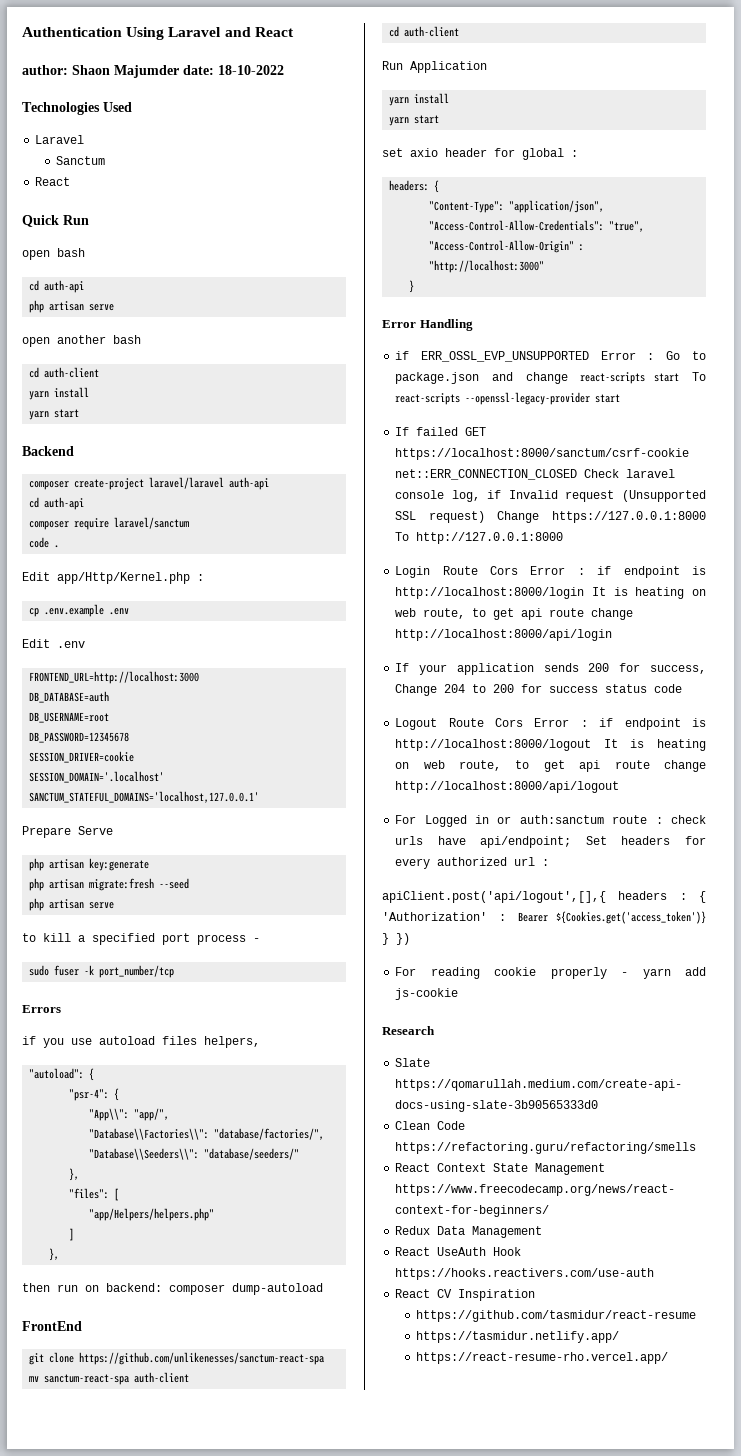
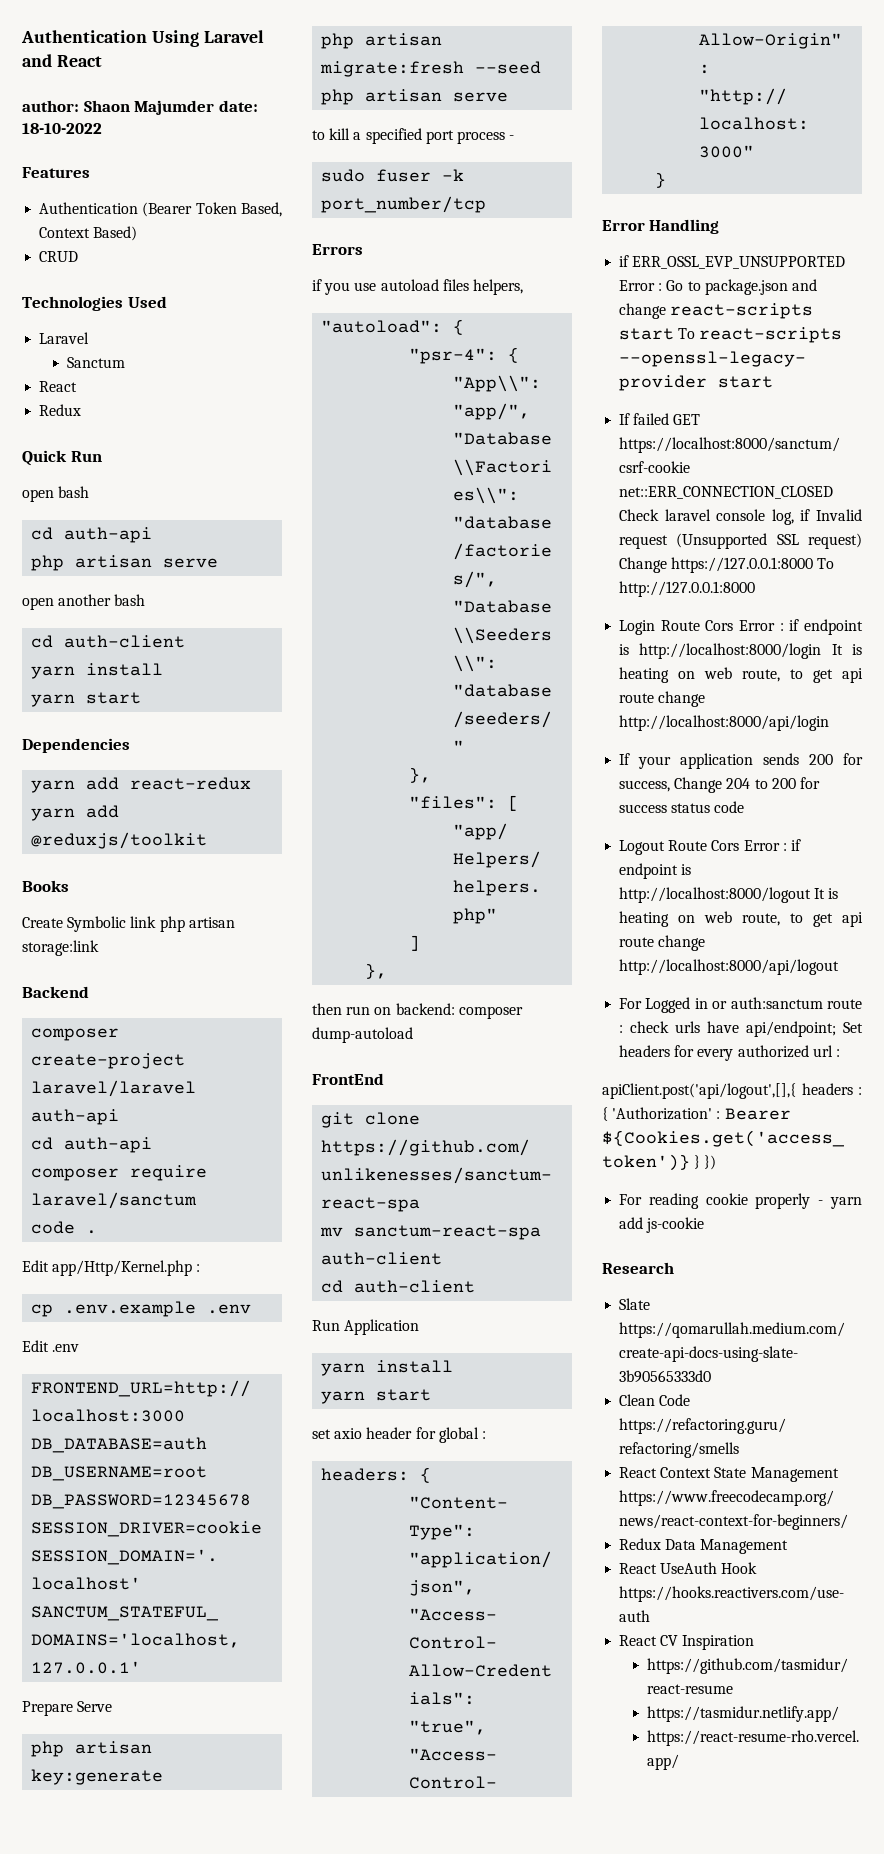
(284, 70) none -> [22,167,90,178] [39,202,282,217] [39,226,138,241] [39,251,79,262] // Features // Authentication (Bearer Token Based, Context Based) // CRUD
(71, 181) none -> [39,404,82,416] // Redux
(80, 413) none -> [22,738,130,753] [31,777,252,793] [31,805,120,821] [31,832,208,849] [22,880,69,892] [22,916,235,932] [22,940,99,956] // Dependencies // yarn add react-redux yarn add @reduxjs/toolkit // Books // Create Symbolic link php artisan storage:link

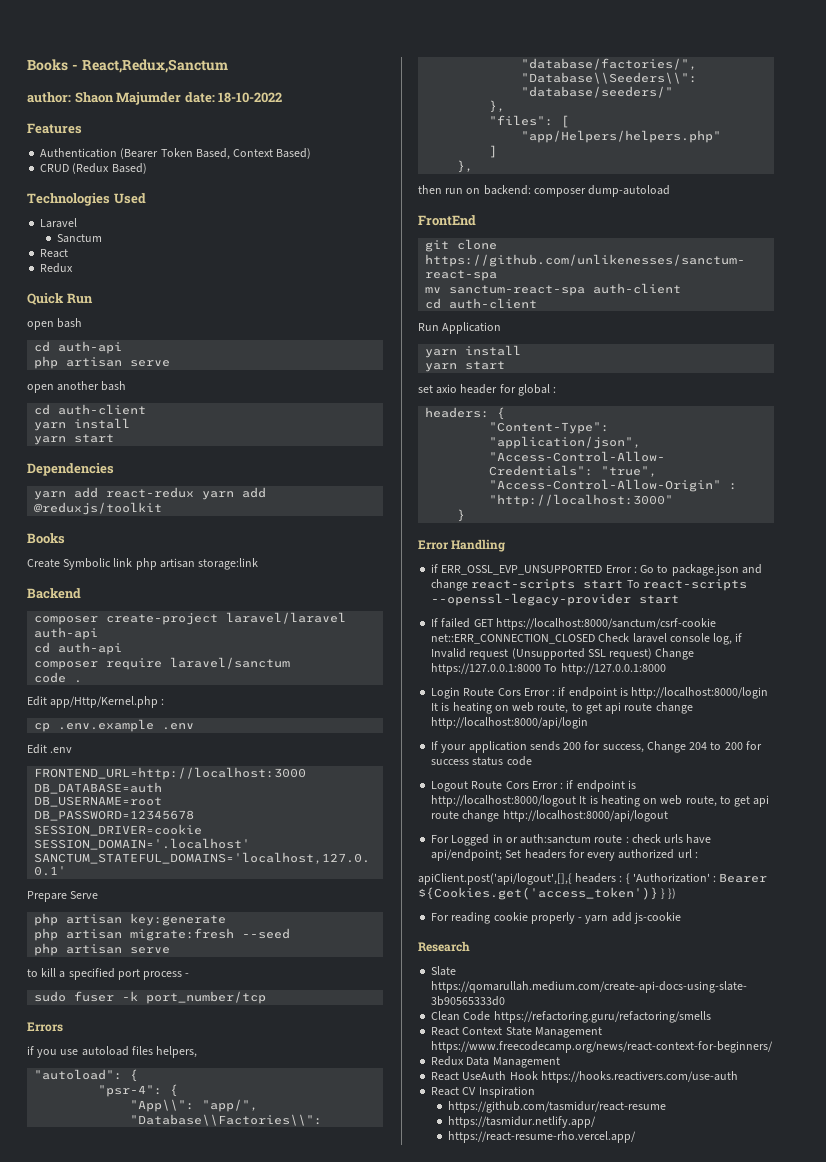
[21,30,264,47] [22,54,102,67] Authentication Using Laravel and React -> [27,59,228,73] Books - React,Redux,Sanctum
(79, 256) none -> [72,163,147,174] (Redux Based)

